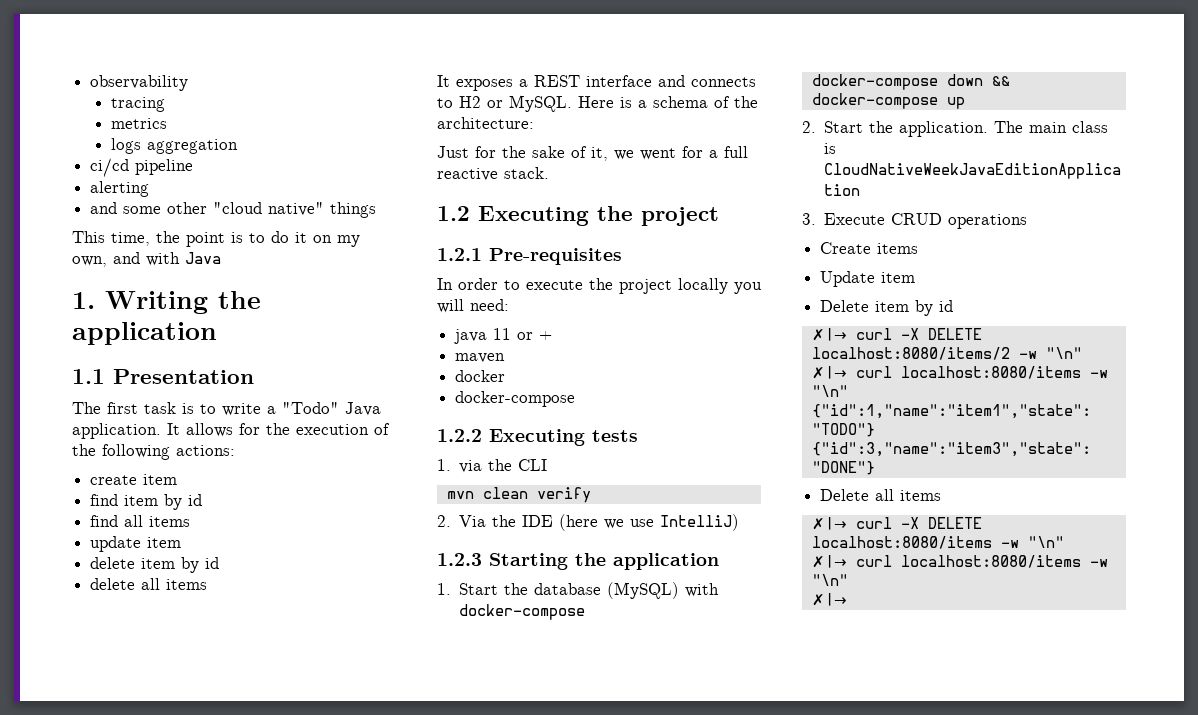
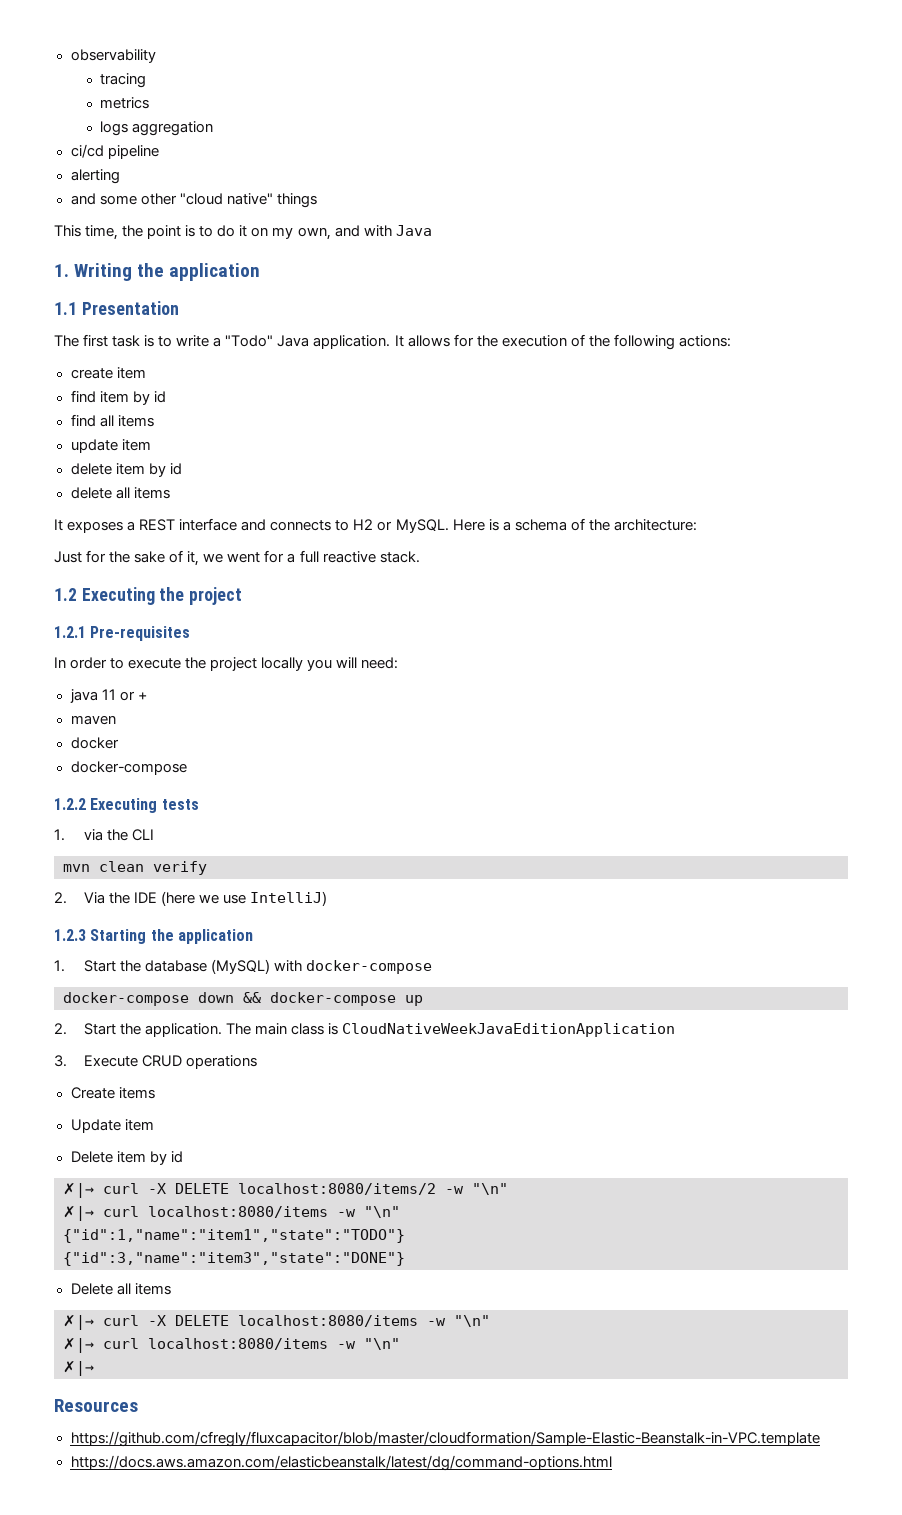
(847, 599) none -> [54,1399,138,1412] [70,1431,820,1447] [70,1455,612,1471] // Resources // https://github.com/cfregly/fluxcapacitor/blob/master/cloudformation/Sample-Elastic-Beanstalk-in-VPC.template // https://docs.aws.amazon.com/elasticbeanstalk/latest/dg/command-options.html

